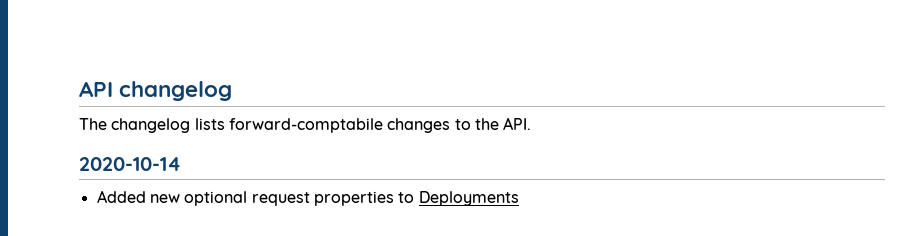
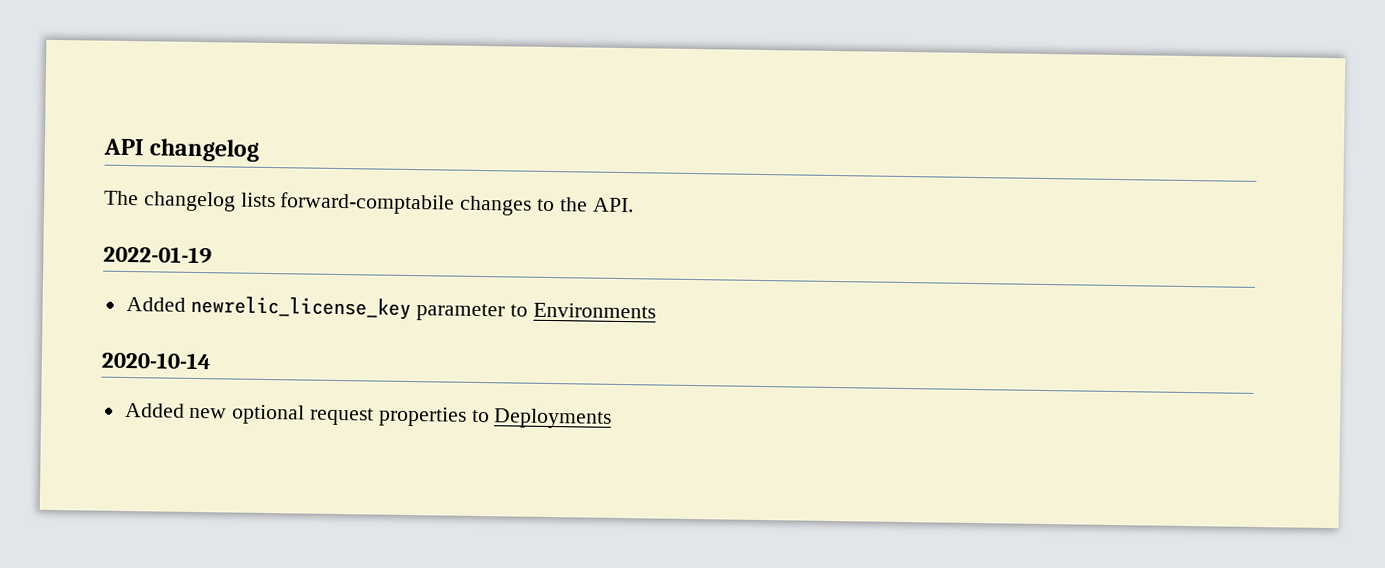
(532, 123) none -> [103,245,212,264] [125,295,656,322] // 2022-01-19 // Added newrelic_license_key parameter to Environments

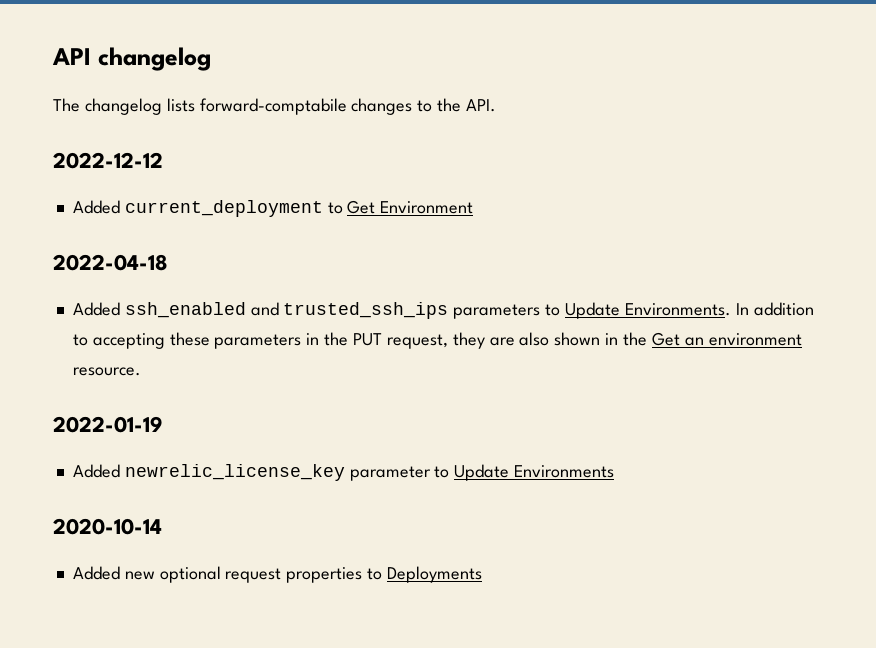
(634, 205) none -> [53,152,163,169] [72,200,474,217] [53,254,168,271] [72,302,814,319] [72,332,802,349] [72,367,141,376] // 2022-12-12 // Added current_deployment to Get Environment // 2022-04-18 // Added ssh_enabled and trusted_ssh_ips parameters to Update Environments. In addition to accepting these parameters in the PUT request, they are also shown in the Get an environment resource.
(529, 310) none -> [454,464,510,481] Update

